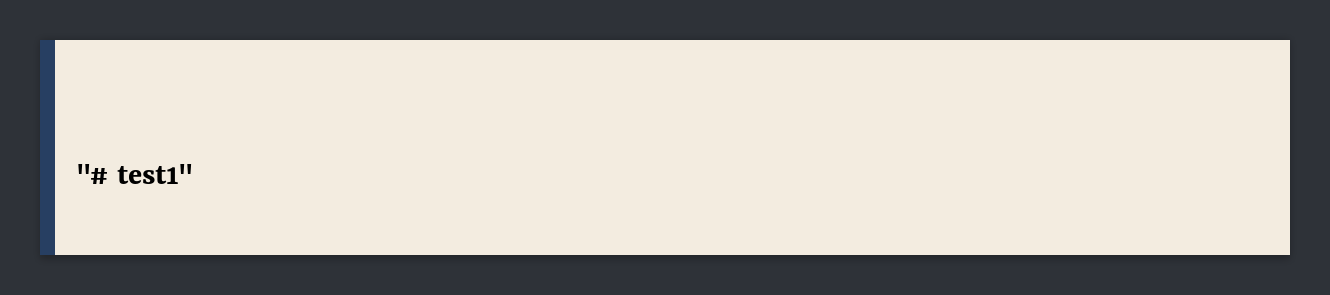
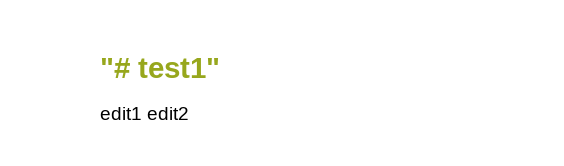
(192, 174) none -> [100,107,190,120] // edit1 edit2

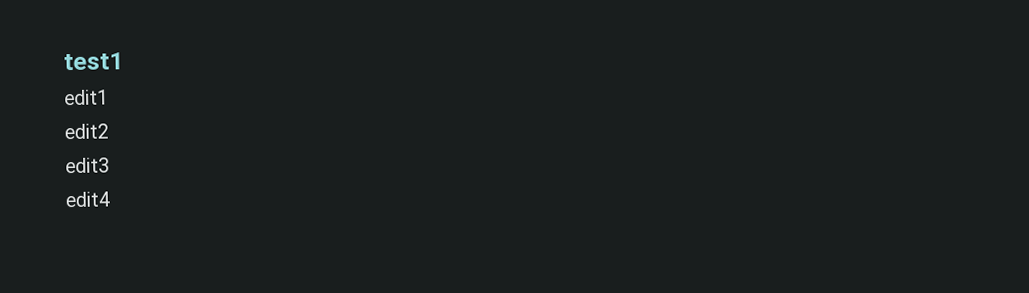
[100,58,220,78] "# test1" -> [63,52,124,71] test1
(142, 113) none -> (109, 97) //
(190, 113) none -> [65,157,110,174] [65,191,110,208] // edit3 // edit4

